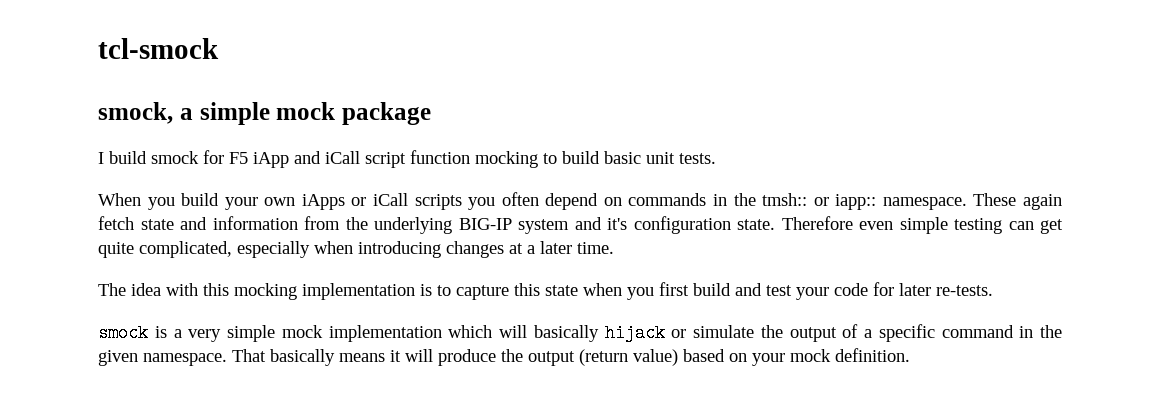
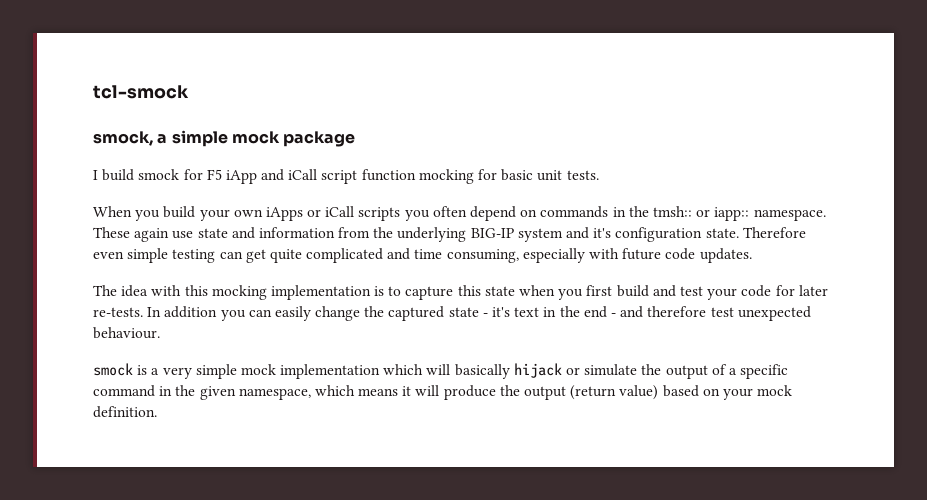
[543,151,600,164] to build -> [478,169,498,180] for
[98,216,134,230] fetch -> [172,231,194,239] use
[139,241,614,258] complicated, especially when introducing changes at a later time. -> [306,248,752,263] complicated and time consuming, especially with future code updates.
(993, 290) none -> [147,306,811,321] [93,327,160,339] In addition you can easily change the captured state - it's text in the end - and therefore test unexpected behaviour.
[143,349,335,366] namespace. That basically -> [238,385,355,400] namespace, which

